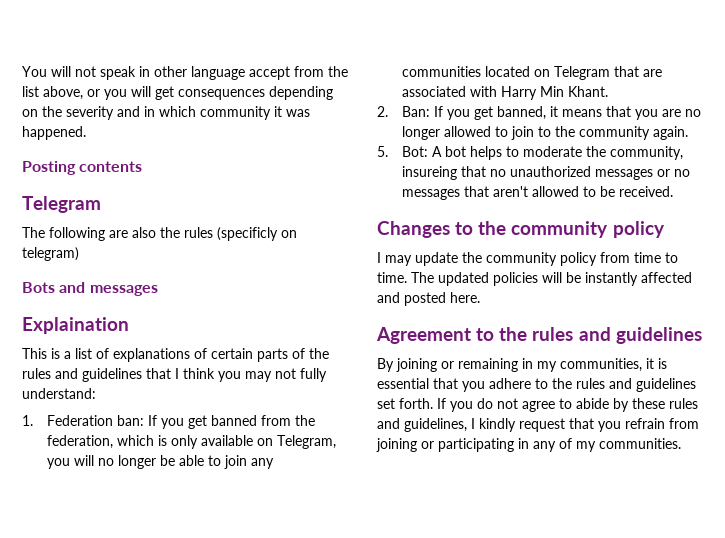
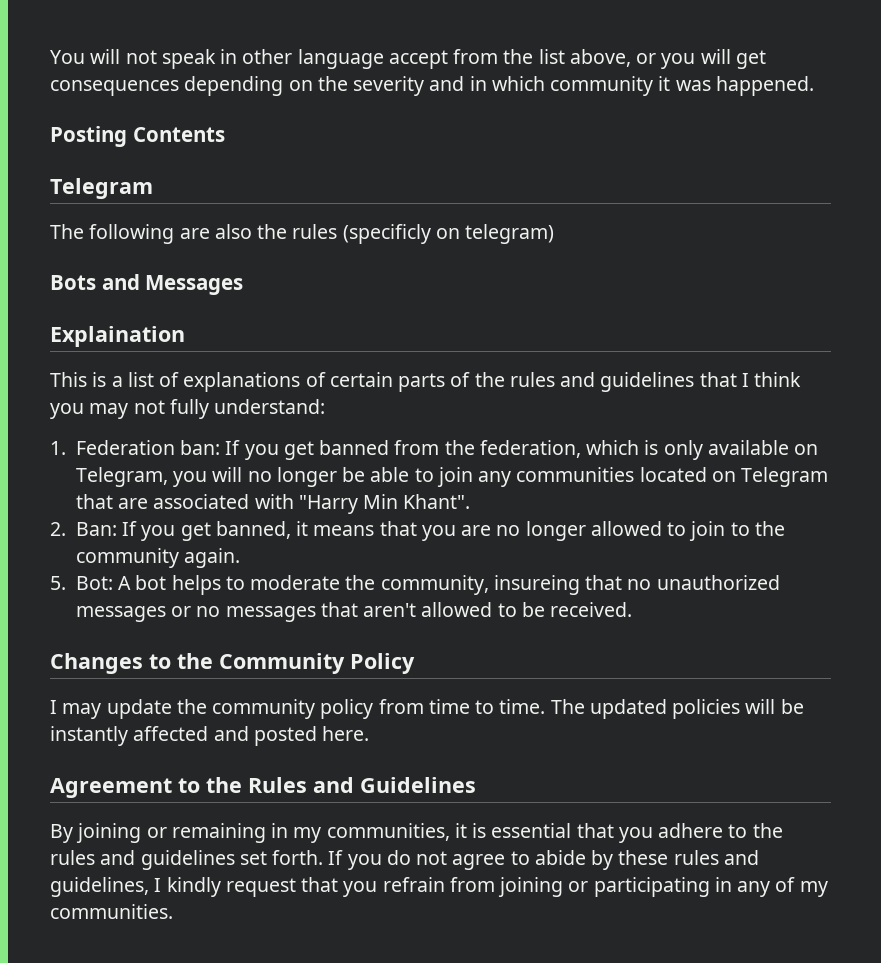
[79,161,143,172] contents -> [132,127,225,142] Contents
[89,285,158,296] messages -> [145,275,244,295] Messages
[501,86,609,100] Harry Min Khant. -> [298,494,471,514] "Harry Min Khant".
[511,221,665,238] community policy -> [219,653,415,674] Community Policy
[532,327,702,344] rules and guidelines -> [248,777,476,793] Rules and Guidelines

